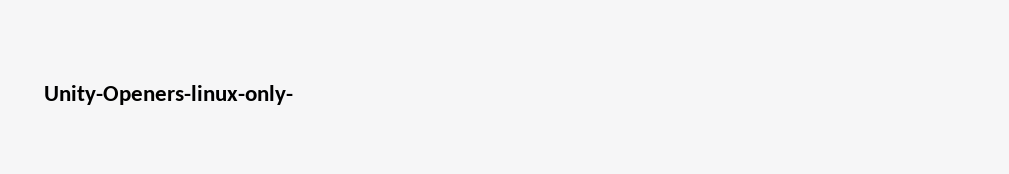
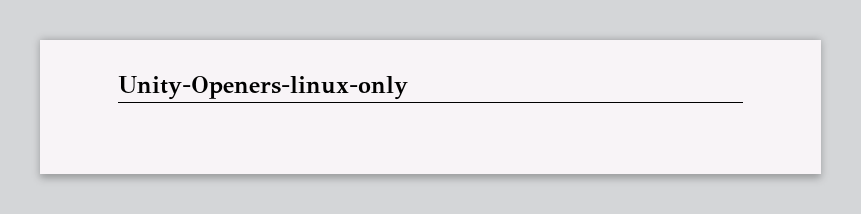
[44,85,293,105] Unity-Openers-linux-only- -> [118,76,408,100] Unity-Openers-linux-only

